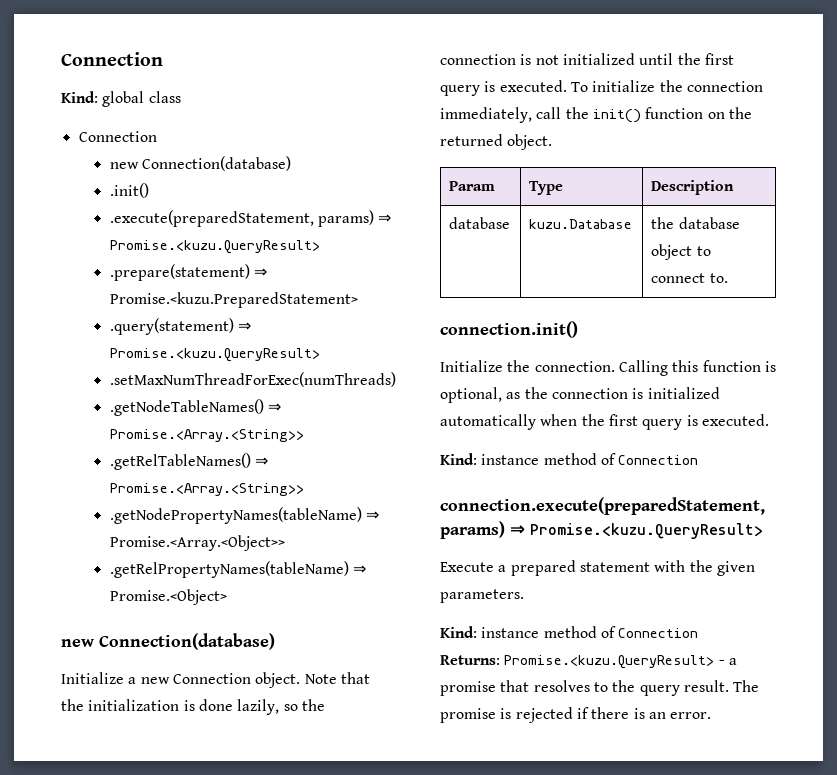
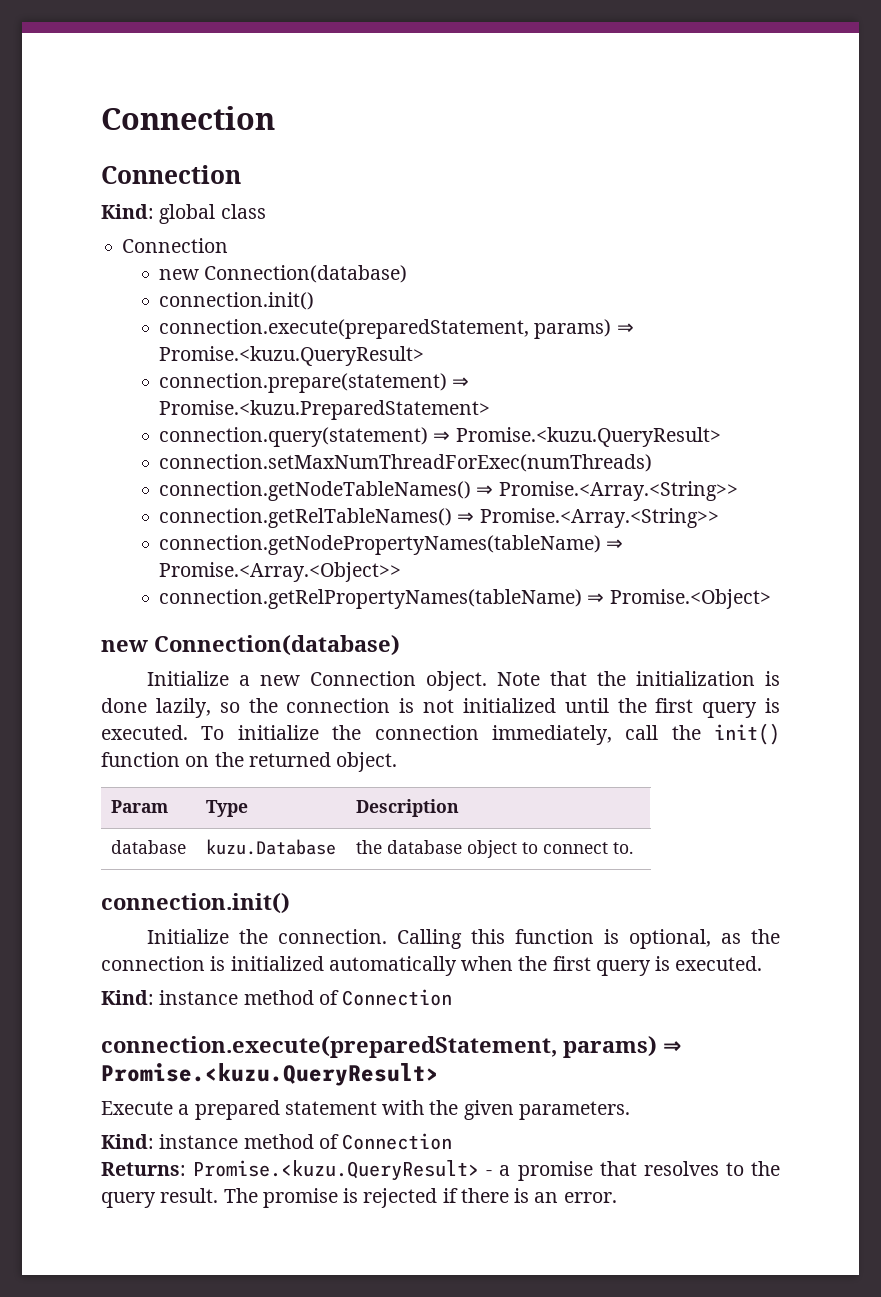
[61,52,163,66] Connection -> [101,106,275,130] [101,165,241,184] Connection // Connection
[109,183,149,198] [109,210,392,227] [109,240,320,254] [109,264,250,281] .init() // .execute(preparedStatement, params) ⇒ Promise.<kuzu.QueryResult> // .prepare(statement) -> [159,292,315,310] [159,319,634,339] [159,346,425,366] [159,373,448,393] connection.init() // connection.execute(preparedStatement, params) ⇒ Promise.<kuzu.QueryResult> // connection.prepare(statement)
[109,318,252,335] [109,348,320,362] [109,372,396,387] [109,399,282,416] [109,429,304,442] [109,453,269,470] [109,483,304,496] [109,507,362,524] .query(statement) ⇒ Promise.<kuzu.QueryResult> // .setMaxNumThreadForExec(numThreads) // .getNodeTableNames() ⇒ Promise.<Array.<String>> // .getRelTableNames() ⇒ Promise.<Array.<String>> // .getNodePropertyNames(tableName) -> [159,427,721,447] [159,454,653,472] [159,481,738,501] [159,508,719,528] [159,535,602,555] connection.query(statement) ⇒ Promise.<kuzu.QueryResult> // connection.setMaxNumThreadForExec(numThreads) // connection.getNodeTableNames() ⇒ Promise.<Array.<String>> // connection.getRelTableNames() ⇒ Promise.<Array.<String>> // connection.getNodePropertyNames(tableName)
[109,561,349,578] .getRelPropertyNames(tableName) -> [159,589,583,609] connection.getRelPropertyNames(tableName)

